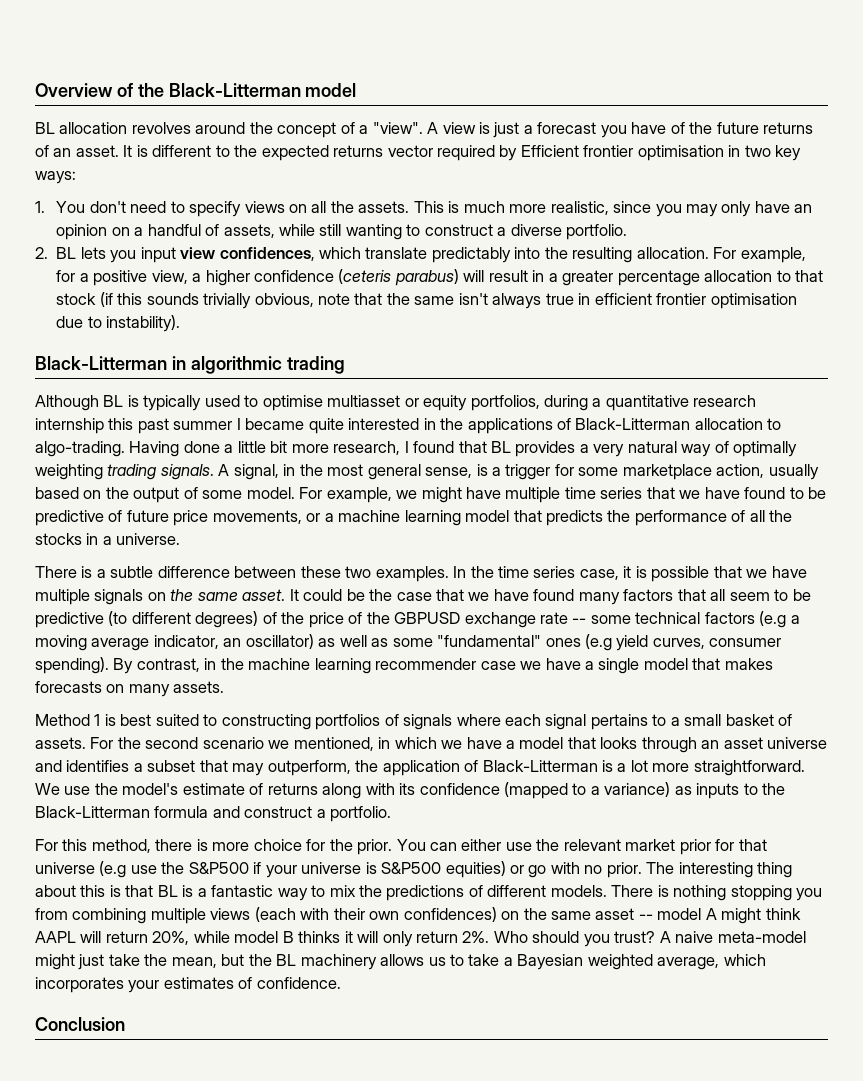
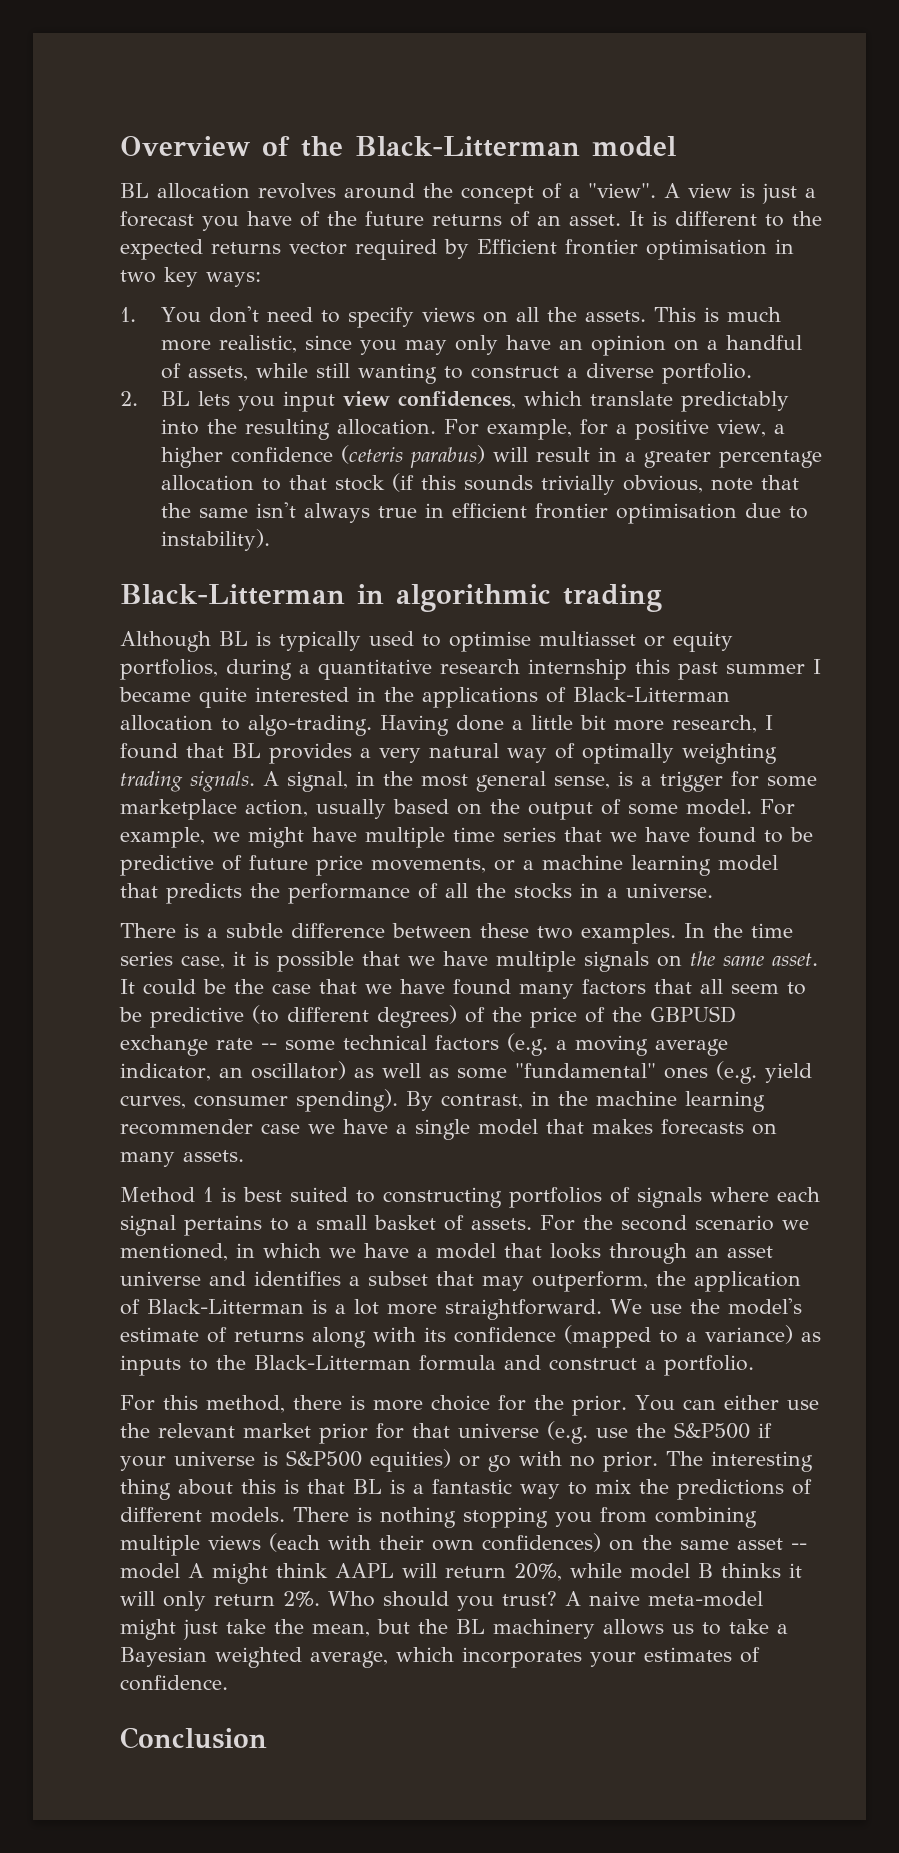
[759,611,787,628] (e.g -> [507,1033,548,1056] (e.g.
[585,634,613,651] (e.g -> [715,1061,757,1084] (e.g.
[99,861,127,878] (e.g -> [547,1421,588,1444] (e.g.

